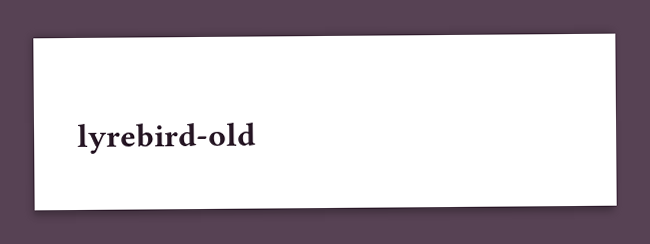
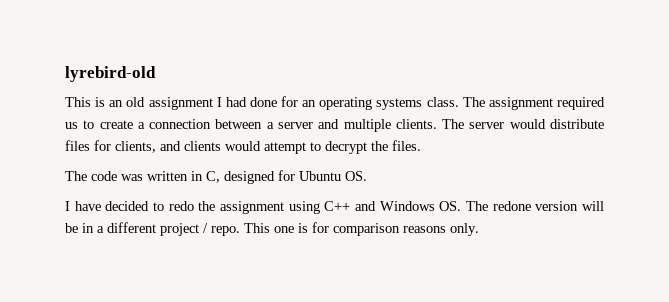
(256, 138) none -> [65,96,605,110] [65,119,604,132] [65,140,421,154] [65,170,367,184] [65,201,605,214] [65,222,479,236] // This is an old assignment I had done for an operating systems class. The assignment required us to create a connection between a server and multiple clients. The server would distribute files for clients, and clients would attempt to decrypt the files. // The code was written in C, designed for Ubuntu OS. // I have decided to redo the assignment using C++ and Windows OS. The redone version will be in a different project / repo. This one is for comparison reasons only.

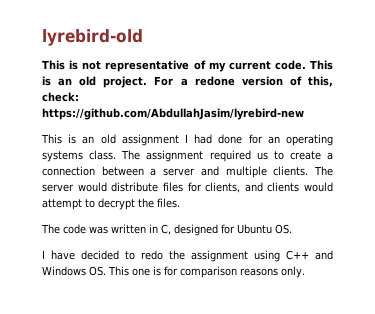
(156, 74) none -> [42,60,333,72] [42,76,333,88] [42,92,79,102] [42,108,304,120] // This is not representative of my current code. This is an old project. For a redone version of this, check: https://github.com/AbdullahJasim/lyrebird-new
[466,201,605,211] [65,222,240,236] The redone version will be in a different project / repo. -> (106, 271) none

